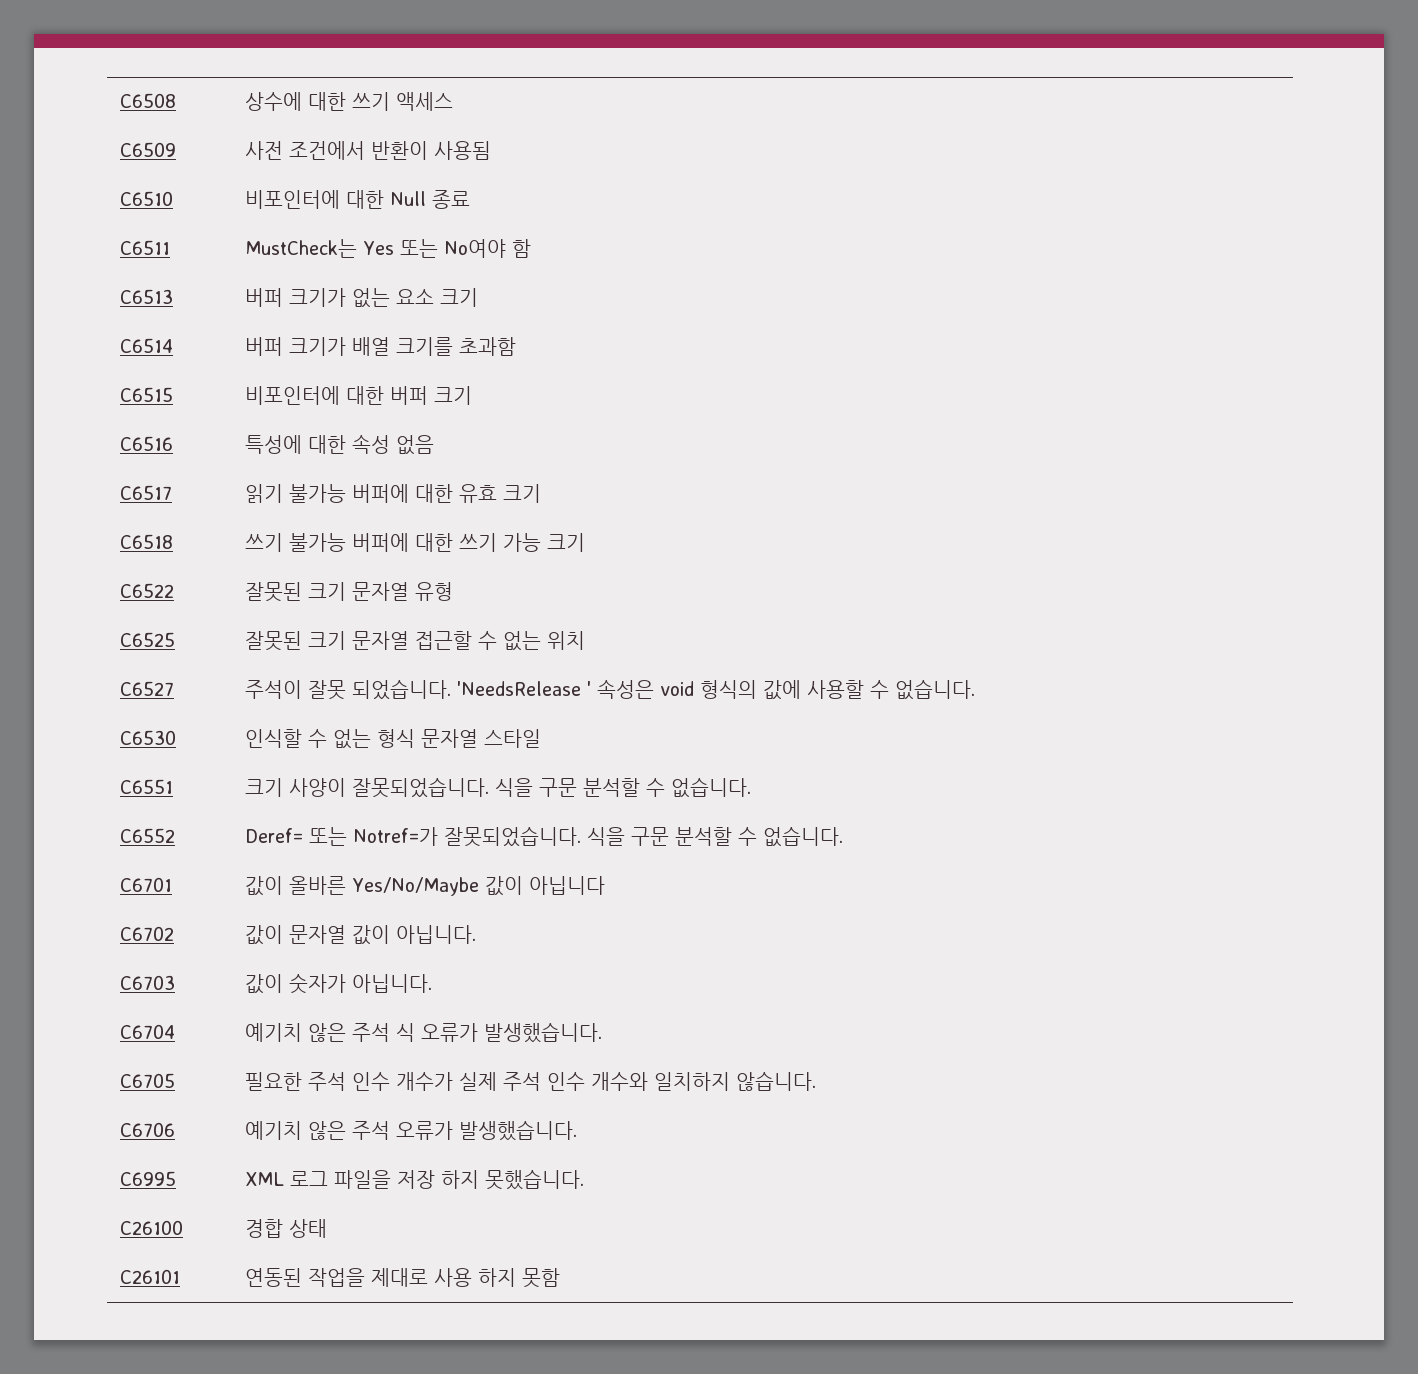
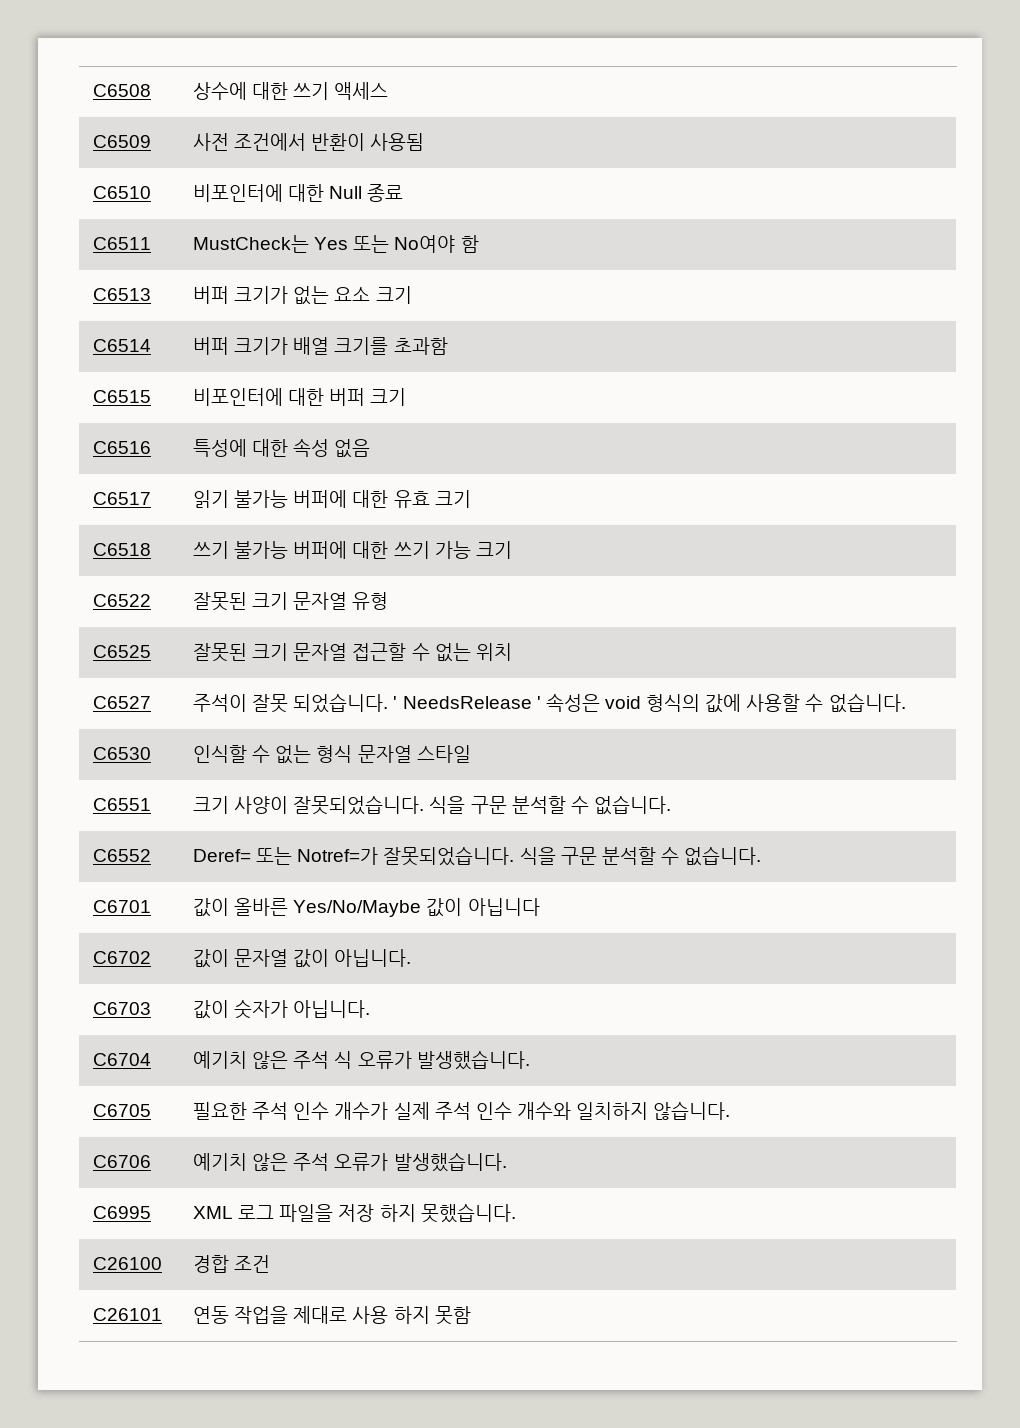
[457,681,582,696] 'NeedsRelease -> [393,696,532,709] ' NeedsRelease
[289,1219,328,1238] 상태 -> [234,1255,271,1273] 조건
[245,1268,303,1287] 연동된 -> [192,1306,229,1324] 연동

